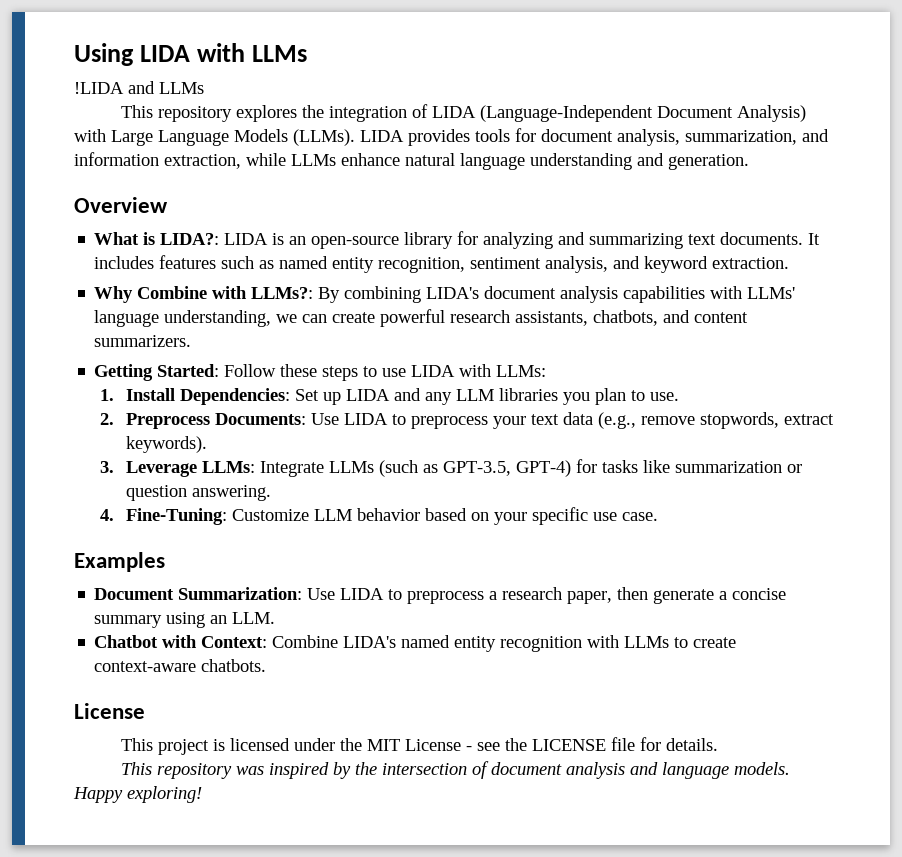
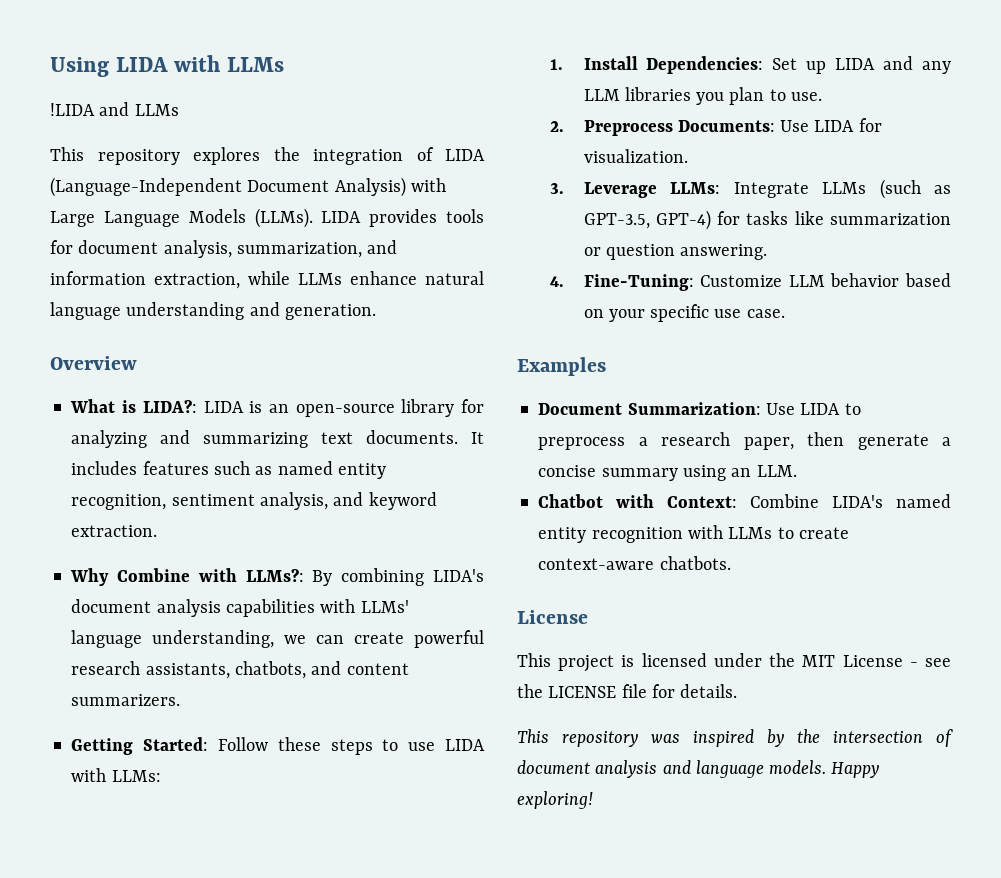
[392,412,835,429] [126,436,208,453] to preprocess your text data (e.g., remove stopwords, extract keywords). -> [858,118,882,132] [583,149,688,163] for visualization.

